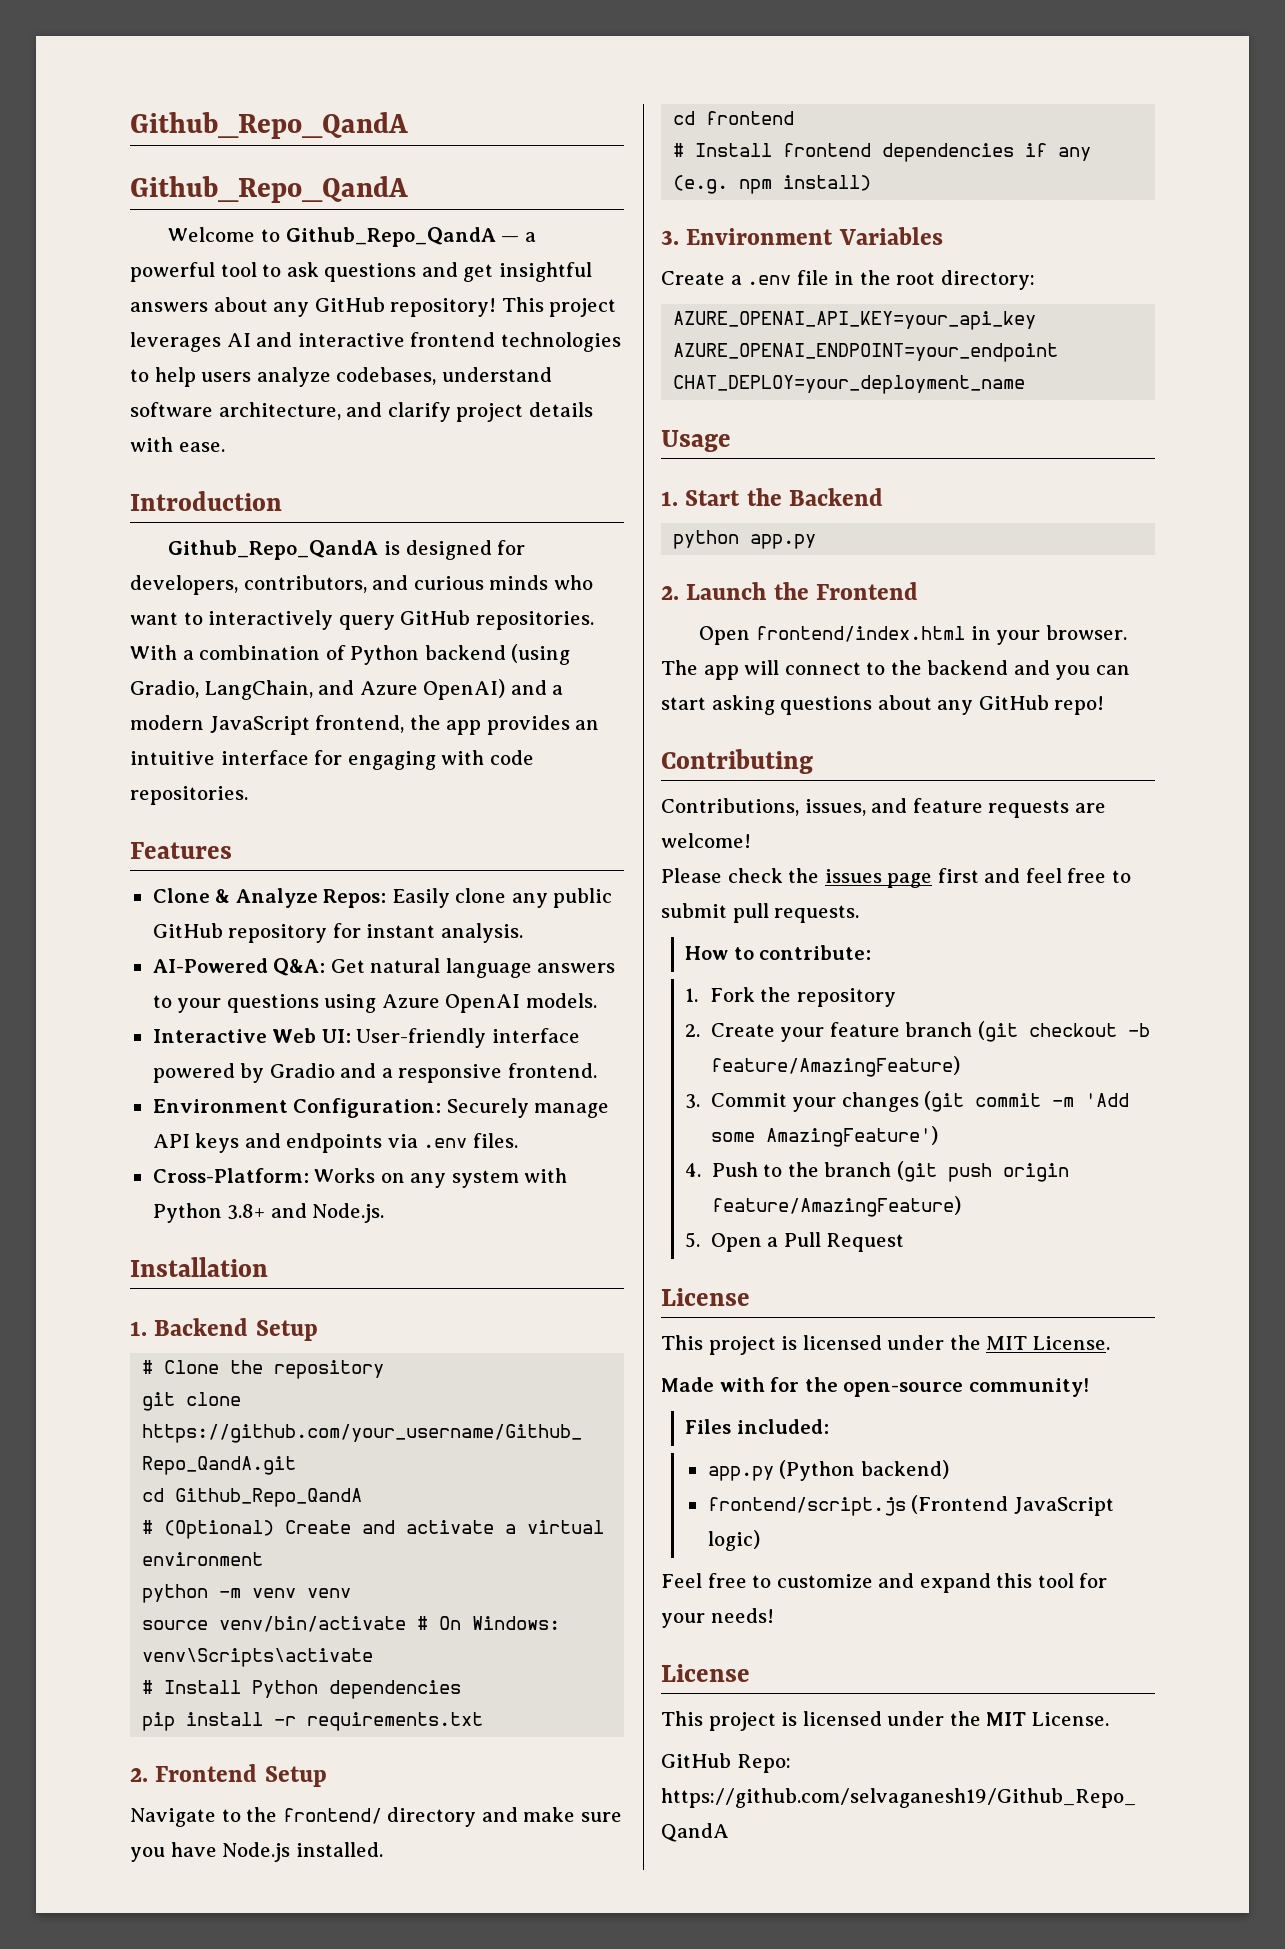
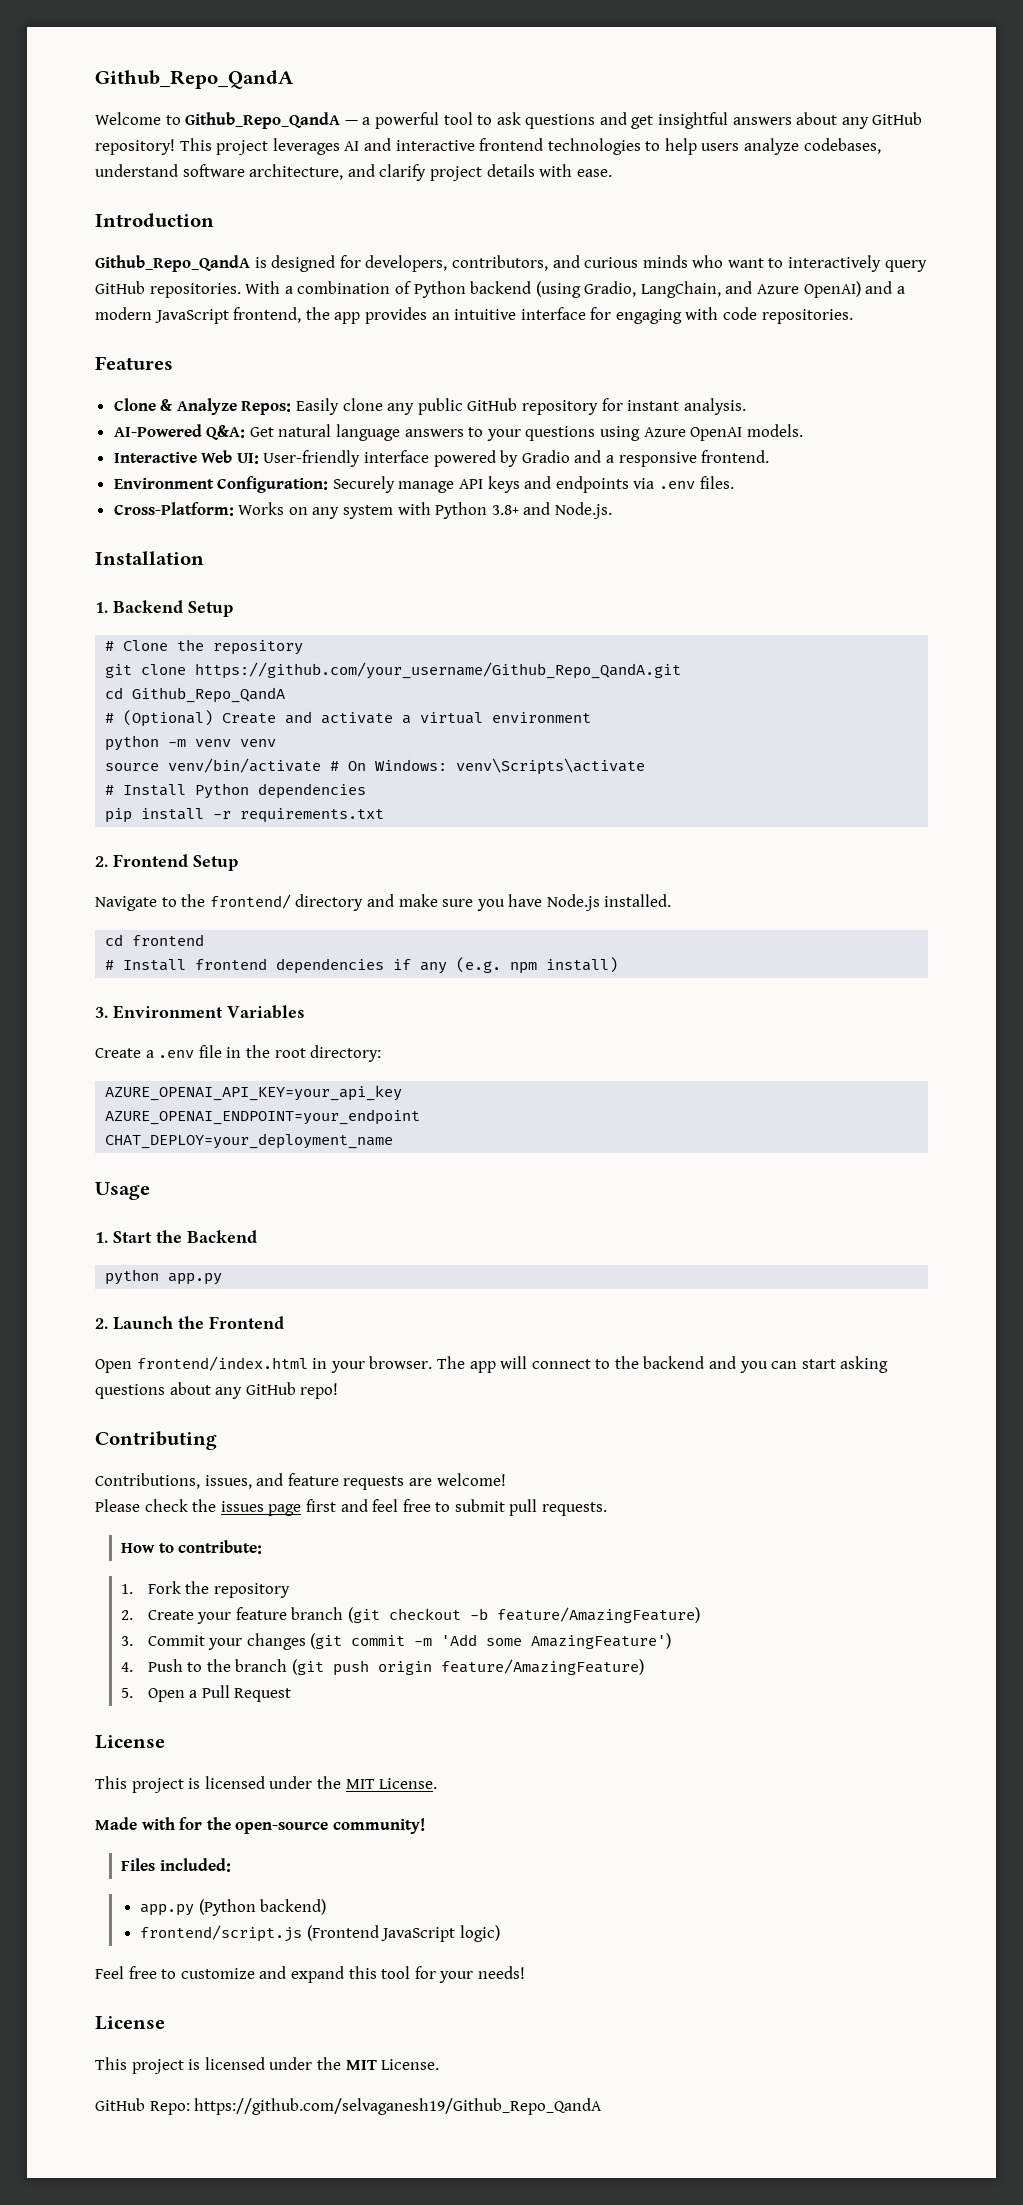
[130,112,408,139] [130,176,408,203] Github_Repo_QandA // Github_Repo_QandA -> [95,70,294,89] Github_Repo_QandA

